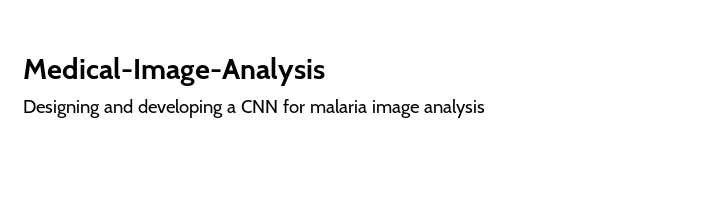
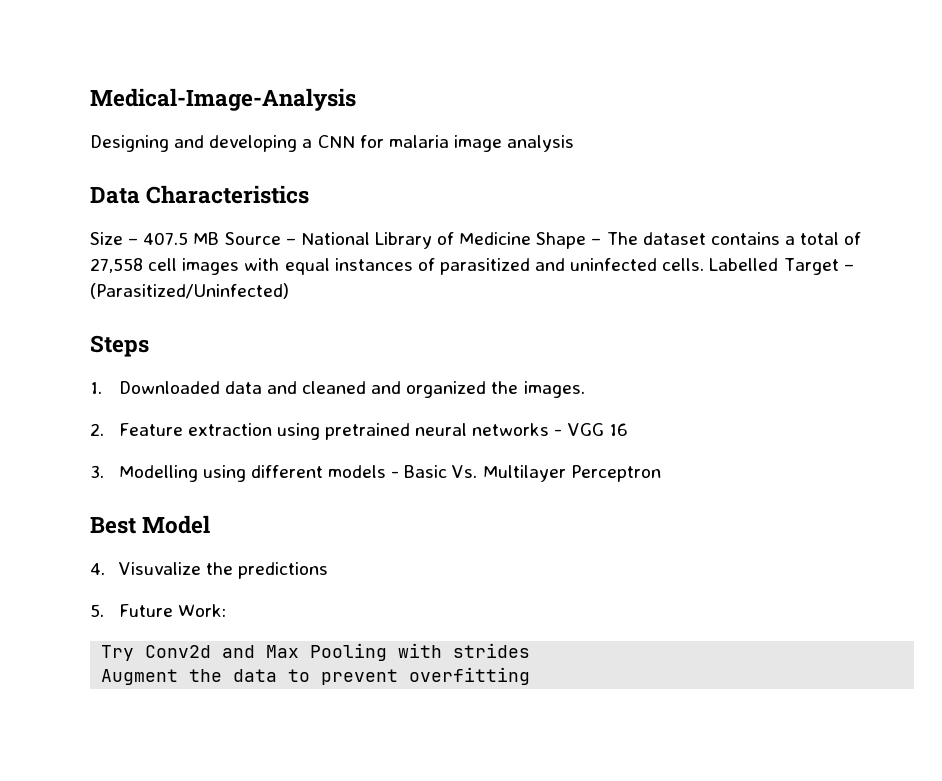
(485, 108) none -> [90,185,310,204] [90,232,862,249] [90,258,854,275] [90,283,289,299] [90,335,149,357] [90,381,585,398] [90,423,628,440] [90,465,661,482] [90,515,211,534] [90,562,328,579] [90,604,226,617] [101,643,531,661] [101,667,531,685] // Data Characteristics // Size – 407.5 MB Source – National Library of Medicine Shape – The dataset contains a total of 27,558 cell images with equal instances of parasitized and uninfected cells. Labelled Target – (Parasitized/Uninfected) // Steps // 1. Downloaded data and cleaned and organized the images. // 2. Feature extraction using pretrained neural networks - VGG 16 // 3. Modelling using different models - Basic Vs. Multilayer Perceptron // Best Model // 4. Visuvalize the predictions // 5. Future Work: // Try Conv2d and Max Pooling with strides // Augment the data to prevent overfitting

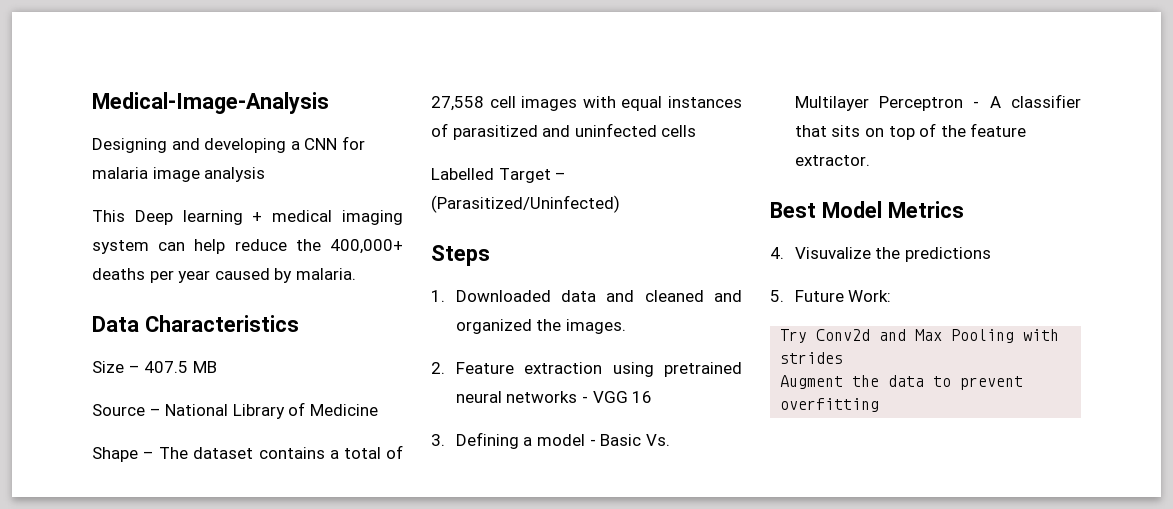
(575, 143) none -> [92,210,404,225] [92,239,403,254] [92,268,356,283] // This Deep learning + medical imaging system can help reduce the 400,000+ deaths per year caused by malaria.
(220, 238) none -> (217, 367) //
(532, 238) none -> (378, 410) //
[662,258,705,271] cells. -> [661,125,697,137] cells //
[118,465,387,482] Modelling using different models -> [455,432,586,449] Defining a model
(661, 473) none -> [973,94,1081,108] [794,123,1027,140] [794,155,870,166] - A classifier that sits on top of the feature extractor.
(211, 524) none -> [887,201,964,218] Metrics

